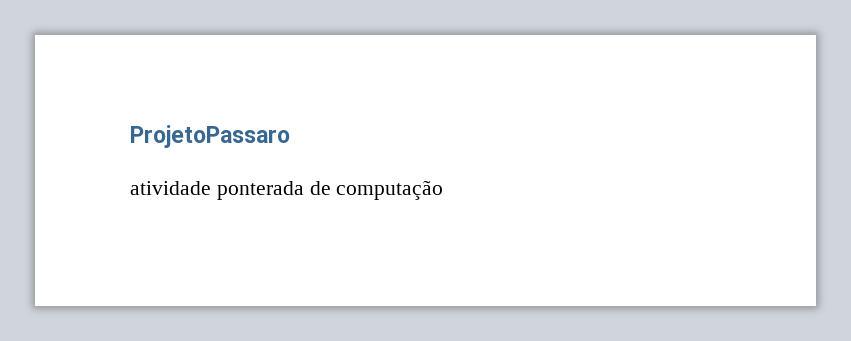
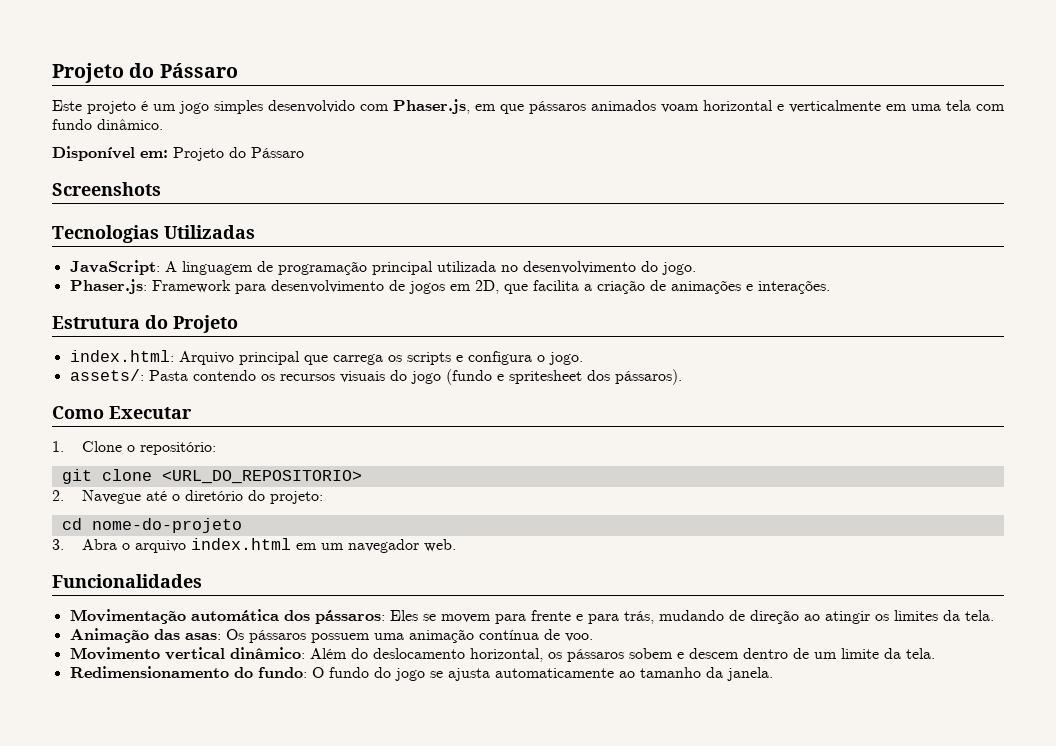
[130,125,290,148] [130,180,444,200] ProjetoPassaro // atividade ponterada de computação -> [52,63,238,83] [52,99,1005,114] [52,119,163,130] [52,146,304,161] [52,182,161,196] [52,225,255,243] [69,260,696,275] [69,279,830,294] [52,315,238,333] [69,350,583,365] [69,369,682,385] [52,406,192,419] [52,441,216,455] [61,469,362,484] [52,490,323,504] [61,518,242,533] [52,538,456,553] [52,574,202,588] [69,609,994,624] [69,628,593,643] [69,647,935,662] [69,666,773,681] Projeto do Pássaro // Este projeto é um jogo simples desenvolvido com Phaser.js, em que pássaros animados voam horizontal e verticalmente em uma tela com fundo dinâmico. // Disponível em: Projeto do Pássaro // Screenshots // Tecnologias Utilizadas // JavaScript: A linguagem de programação principal utilizada no desenvolvimento do jogo. // Phaser.js: Framework para desenvolvimento de jogos em 2D, que facilita a criação de animações e interações. // Estrutura do Projeto // index.html: Arquivo principal que carrega os scripts e configura o jogo. // assets/: Pasta contendo os recursos visuais do jogo (fundo e spritesheet dos pássaros). // Como Executar // 1. Clone o repositório: // git clone <URL_DO_REPOSITORIO> // 2. Navegue até o diretório do projeto: // cd nome-do-projeto // 3. Abra o arquivo index.html em um navegador web. // Funcionalidades // Movimentação automática dos pássaros: Eles se movem para frente e para trás, mudando de direção ao atingir os limites da tela. // Animação das asas: Os pássaros possuem uma animação contínua de voo. // Movimento vertical dinâmico: Além do deslocamento horizontal, os pássaros sobem e descem dentro de um limite da tela. // Redimensionamento do fundo: O fundo do jogo se ajusta automaticamente ao tamanho da janela.

